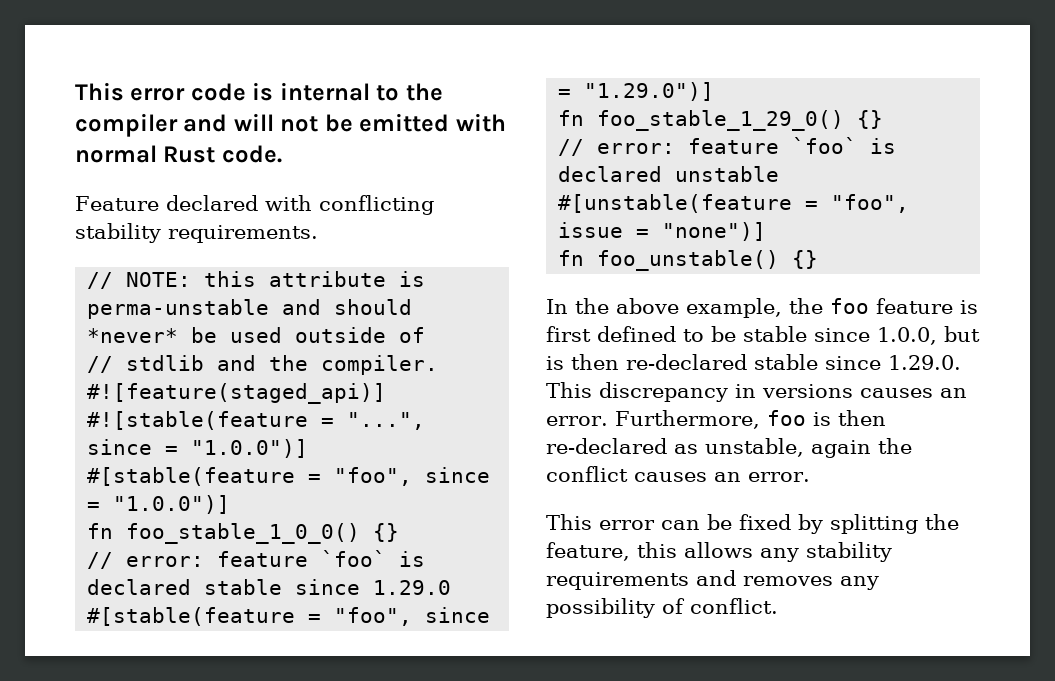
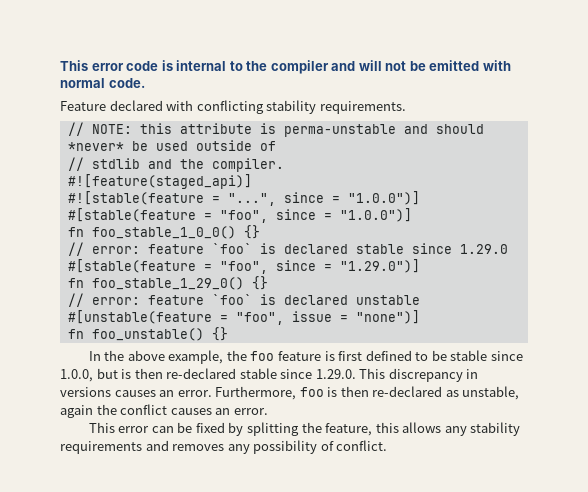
[163,146,216,163] Rust -> (105, 83) none

